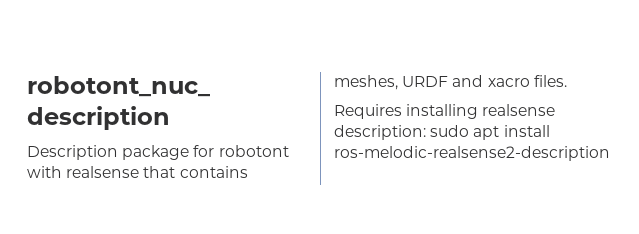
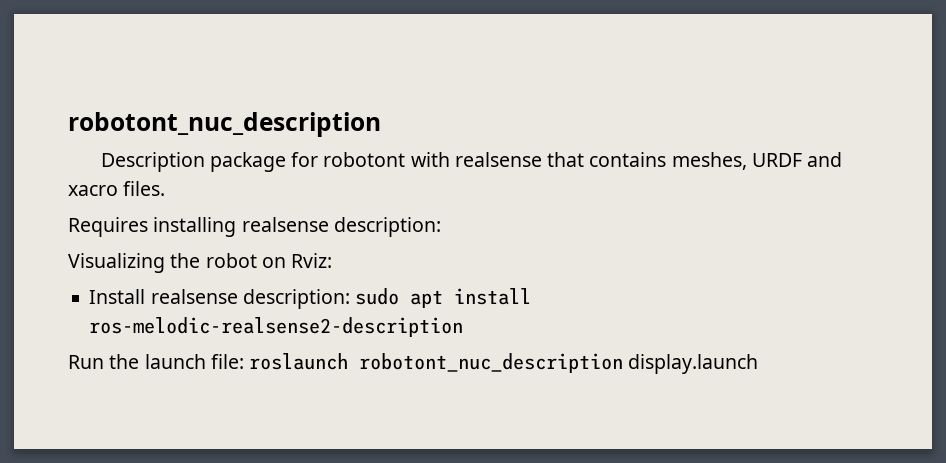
[430,125,550,140] [334,146,610,161] sudo apt install ros-melodic-realsense2-description -> [68,253,333,273] [89,288,532,309] [89,317,464,337] [68,353,759,374] // Visualizing the robot on Rviz: // Install realsense description: sudo apt install ros-melodic-realsense2-description // Run the launch file: roslaunch robotont_nuc_description display.launch

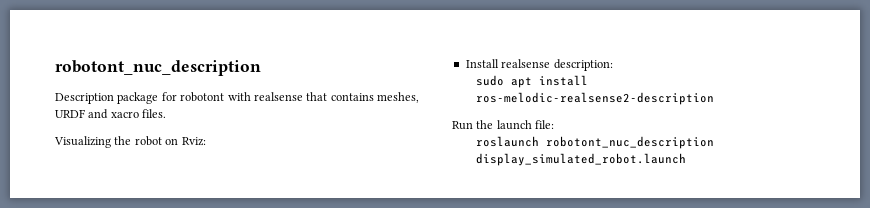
[68,217,441,237] // Requires installing realsense description: -> (167, 113) none
(350, 299) none -> (613, 65) //
(244, 361) none -> (555, 124) //
[628,354,759,374] display.launch -> [476,153,687,166] display_simulated_robot.launch

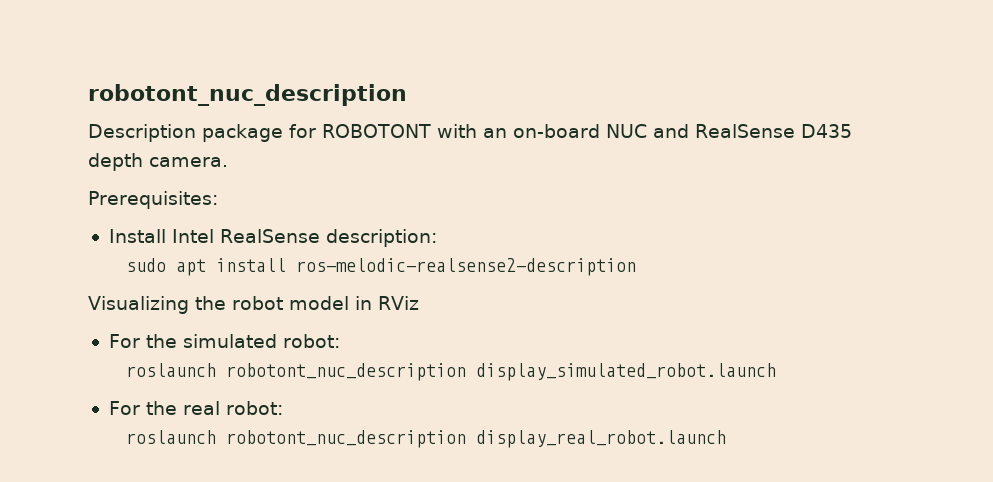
[180,92,419,103] [55,109,167,119] [54,136,206,148] robotont with realsense that contains meshes, URDF and xacro files. // Visualizing the robot on Rviz: -> [322,124,852,138] [88,153,228,171] [88,191,218,209] ROBOTONT with an on-board NUC and RealSense D435 depth camera. // Prerequisites:
[501,59,551,68] realsense -> [171,229,320,243] Intel RealSense
[452,120,555,130] [476,136,715,149] [476,153,687,166] Run the launch file: // roslaunch robotont_nuc_description display_simulated_robot.launch -> [88,296,419,314] [108,334,340,348] [125,363,776,381] [108,401,283,415] [125,430,726,448] Visualizing the robot model in RViz // For the simulated robot: // roslaunch robotont_nuc_description display_simulated_robot.launch // For the real robot: // roslaunch robotont_nuc_description display_real_robot.launch

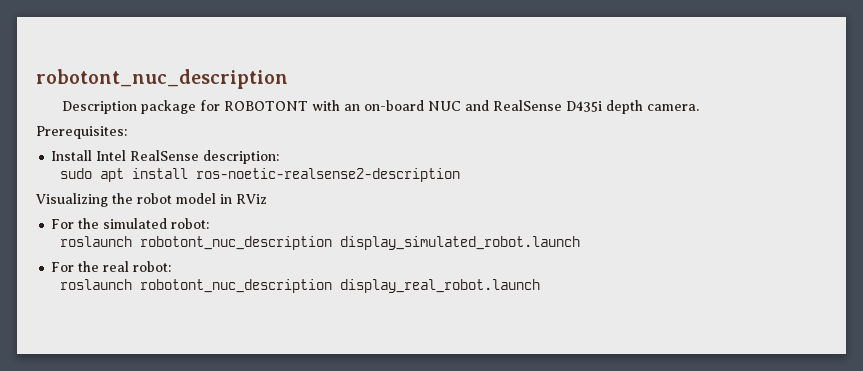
[800,124,852,138] D435 -> [565,101,602,112] D435i
[295,258,636,276] ros-melodic-realsense2-description -> [195,168,460,182] ros-noetic-realsense2-description

